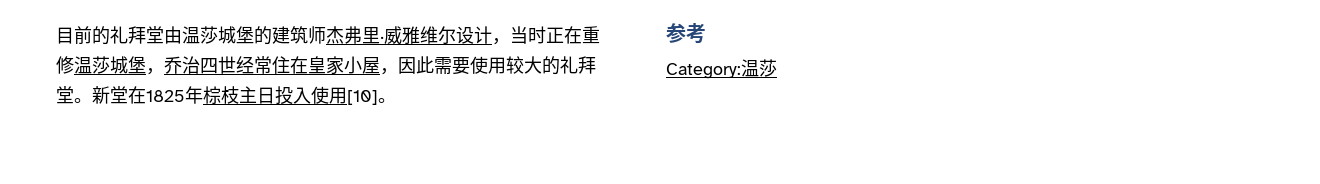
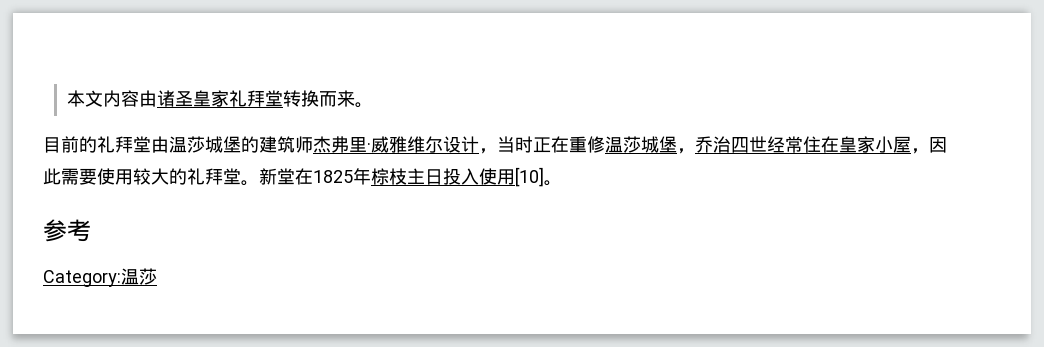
(56, 35) none -> [66,90,373,108] 本文内容由诸圣皇家礼拜堂转换而来。 //

